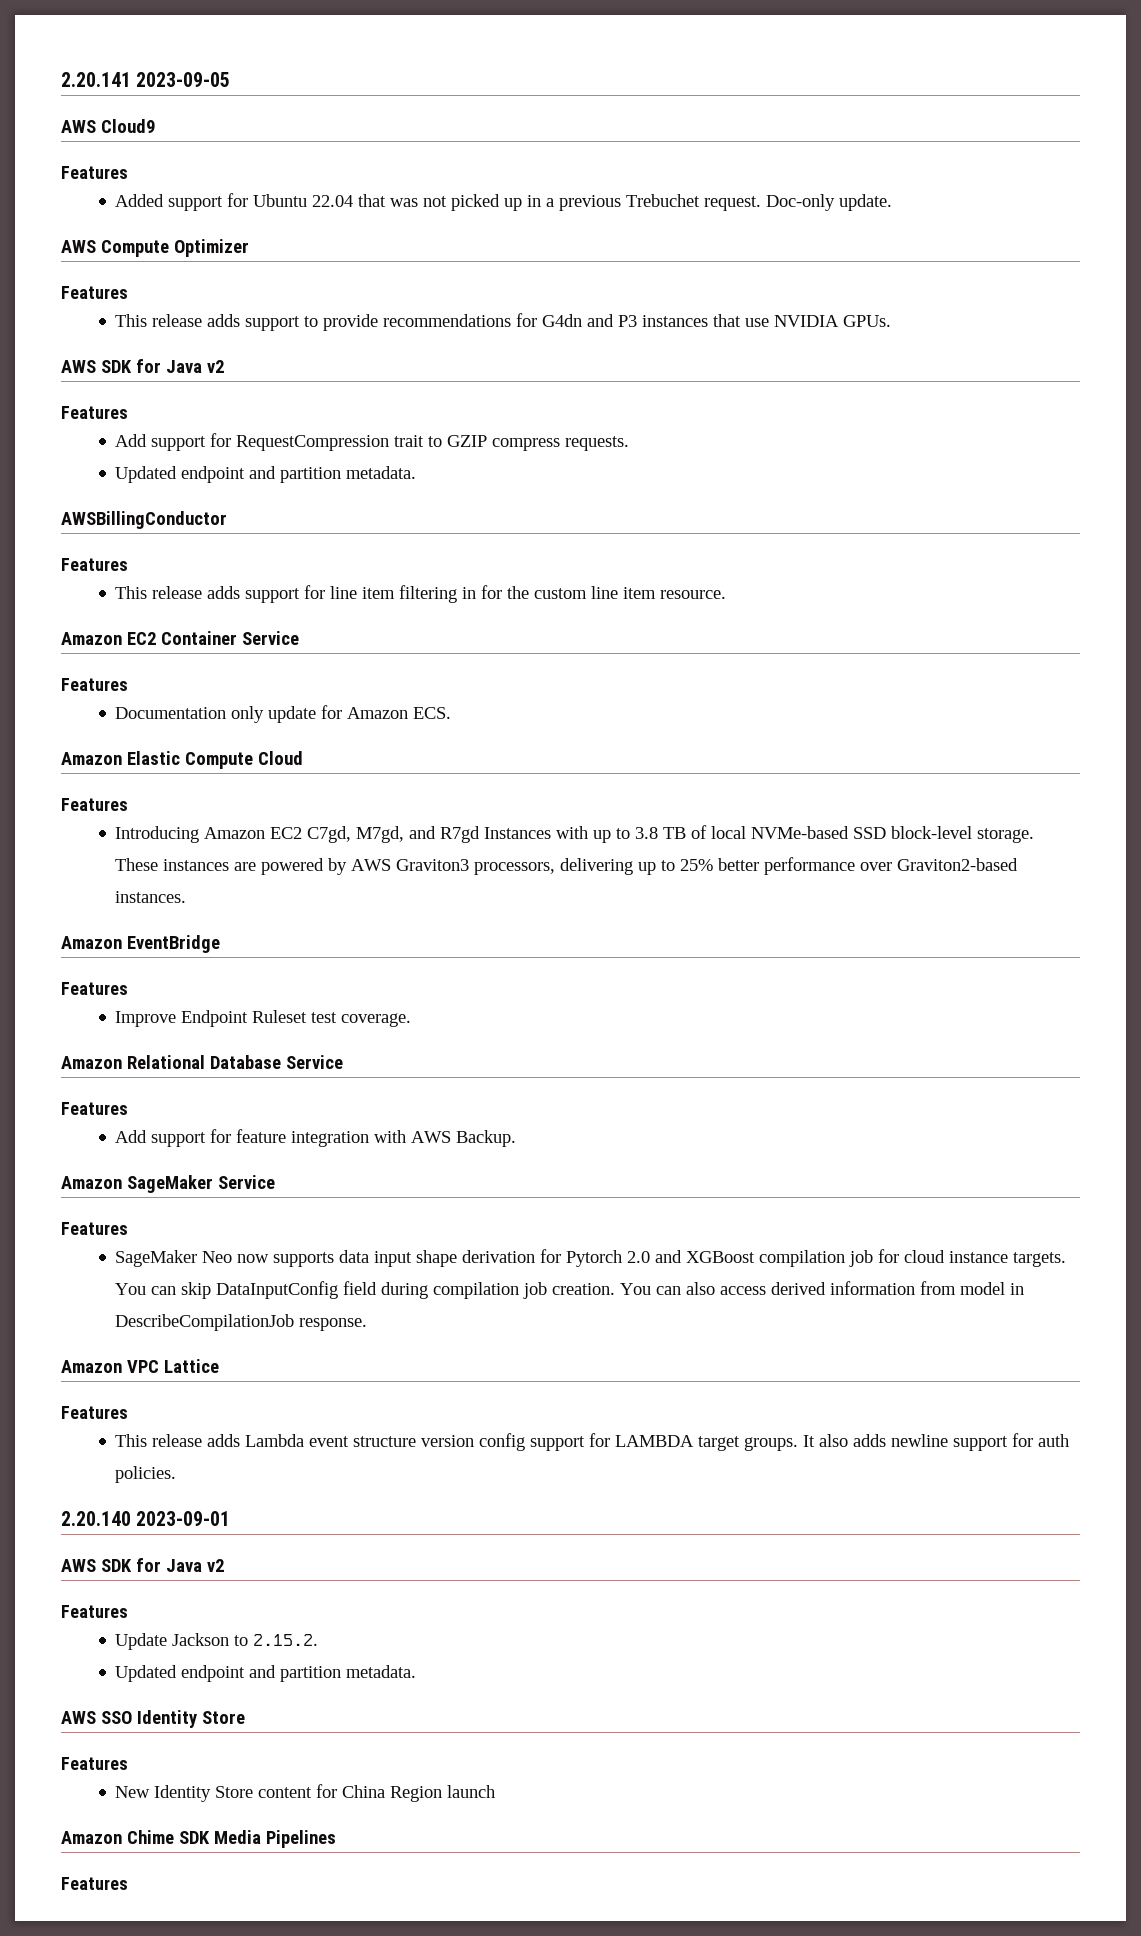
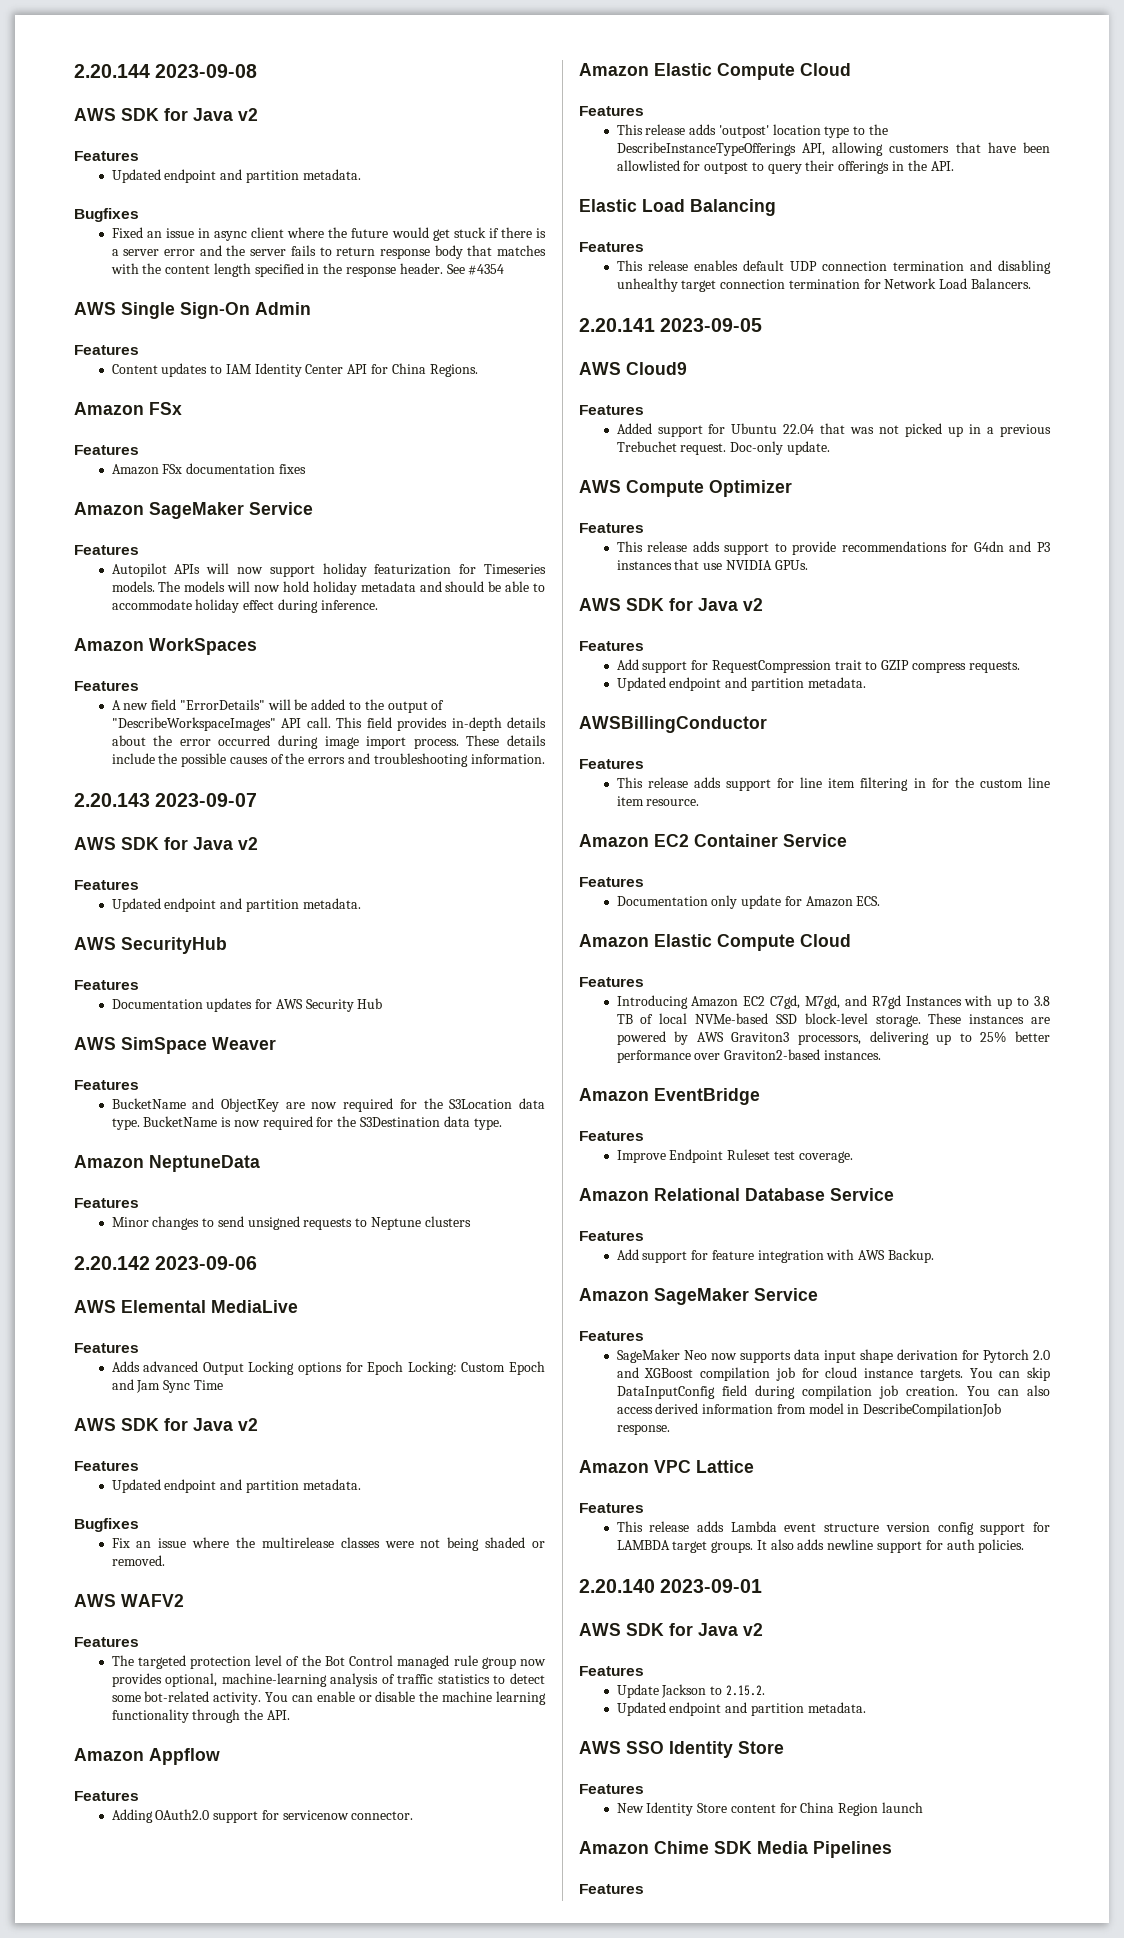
(61, 79) none -> [74,64,258,78] [74,108,258,121] [74,151,139,161] [111,169,361,183] [74,208,139,222] [111,227,546,241] [111,245,546,259] [110,263,505,277] [74,302,311,319] [74,345,139,355] [111,363,478,377] [74,402,182,415] [74,445,139,455] [111,463,306,475] [74,502,313,519] [74,545,139,555] [111,563,546,577] [111,581,545,595] [111,599,378,613] [74,638,257,655] [74,681,139,691] [111,699,445,713] [111,717,546,731] [111,735,546,749] [111,753,545,767] [74,793,258,807] [74,837,258,850] [74,880,139,890] [111,898,361,912] [74,937,227,954] [74,980,139,990] [111,998,383,1012] [74,1037,276,1054] [74,1080,139,1090] [111,1098,545,1112] [111,1116,502,1130] [74,1155,260,1172] [74,1198,139,1208] [111,1216,471,1230] [74,1256,258,1270] [74,1300,298,1313] [74,1343,139,1353] [111,1361,545,1375] [111,1379,223,1393] [74,1418,258,1431] [74,1461,139,1471] [111,1479,361,1493] [74,1518,139,1532] [111,1537,545,1551] [111,1555,165,1566] [74,1594,184,1607] [74,1637,139,1647] [111,1655,546,1669] [111,1673,545,1687] [111,1691,546,1705] [111,1709,290,1723] [74,1748,220,1765] [74,1791,139,1801] [111,1809,414,1823] [579,63,851,80] [579,106,644,116] [616,124,889,138] [616,142,1050,156] [616,160,954,174] [579,199,776,216] [579,242,644,252] [616,260,1051,274] [616,278,1032,292] 2.20.144 2023-09-08 // AWS SDK for Java v2 // Features // Updated endpoint and partition metadata. // Bugfixes // Fixed an issue in async client where the future would get stuck if there is a server error and the server fails to return response body that matches with the content length specified in the response header. See #4354 // AWS Single Sign-On Admin // Features // Content updates to IAM Identity Center API for China Regions. // Amazon FSx // Features // Amazon FSx documentation fixes // Amazon SageMaker Service // Features // Autopilot APIs will now support holiday featurization for Timeseries models. The models will now hold holiday metadata and should be able to accommodate holiday effect during inference. // Amazon WorkSpaces // Features // A new field "ErrorDetails" will be added to the output of "DescribeWorkspaceImages" API call. This field provides in-depth details about the error occurred during image import process. These details include the possible causes of the errors and troubleshooting information. // 2.20.143 2023-09-07 // AWS SDK for Java v2 // Features // Updated endpoint and partition metadata. // AWS SecurityHub // Features // Documentation updates for AWS Security Hub // AWS SimSpace Weaver // Features // BucketName and ObjectKey are now required for the S3Location data type. BucketName is now required for the S3Destination data type. // Amazon NeptuneData // Features // Minor changes to send unsigned requests to Neptune clusters // 2.20.142 2023-09-06 // AWS Elemental MediaLive // Features // Adds advanced Output Locking options for Epoch Locking: Custom Epoch and Jam Sync Time // AWS SDK for Java v2 // Features // Updated endpoint and partition metadata. // Bugfixes // Fix an issue where the multirelease classes were not being shaded or removed. // AWS WAFV2 // Features // The targeted protection level of the Bot Control managed rule group now provides optional, machine-learning analysis of traffic statistics to detect some bot-related activity. You can enable or disable the machine learning functionality through the API. // Amazon Appflow // Features // Adding OAuth2.0 support for servicenow connector. // Amazon Elastic Compute Cloud // Features // This release adds 'outpost' location type to the DescribeInstanceTypeOfferings API, allowing customers that have been allowlisted for outpost to query their offerings in the API. // Elastic Load Balancing // Features // This release enables default UDP connection termination and disabling unhealthy target connection termination for Network Load Balancers. //

